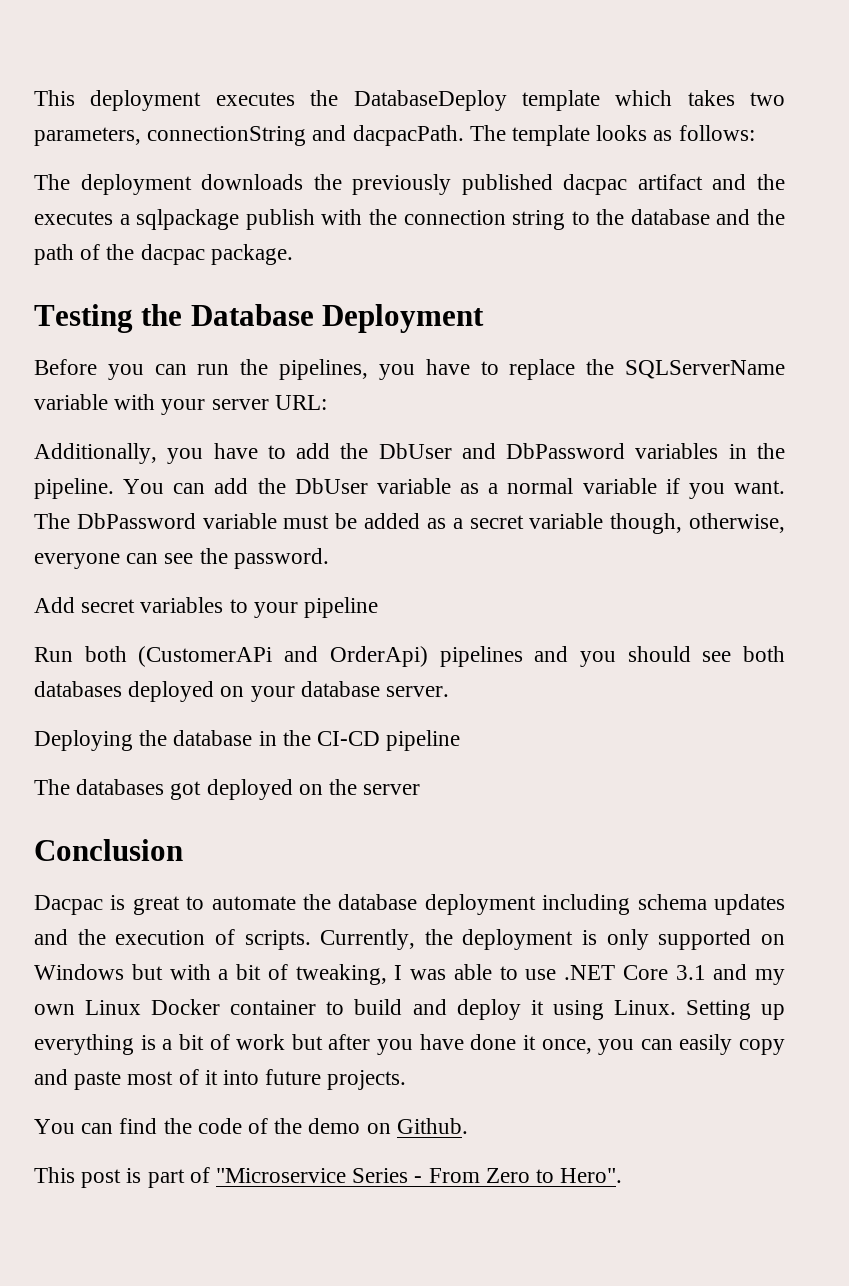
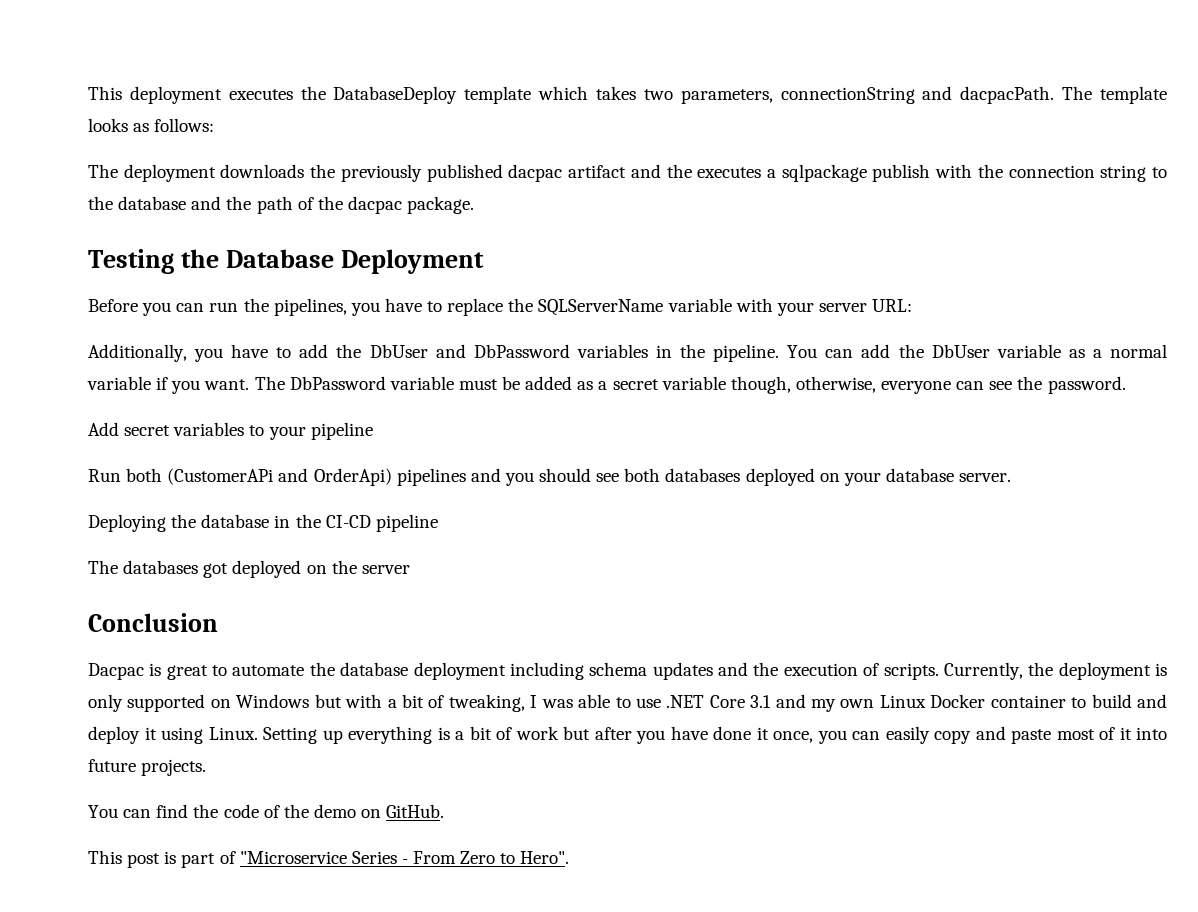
[396,1118,468,1134] Github. -> [386,804,445,818] GitHub.

